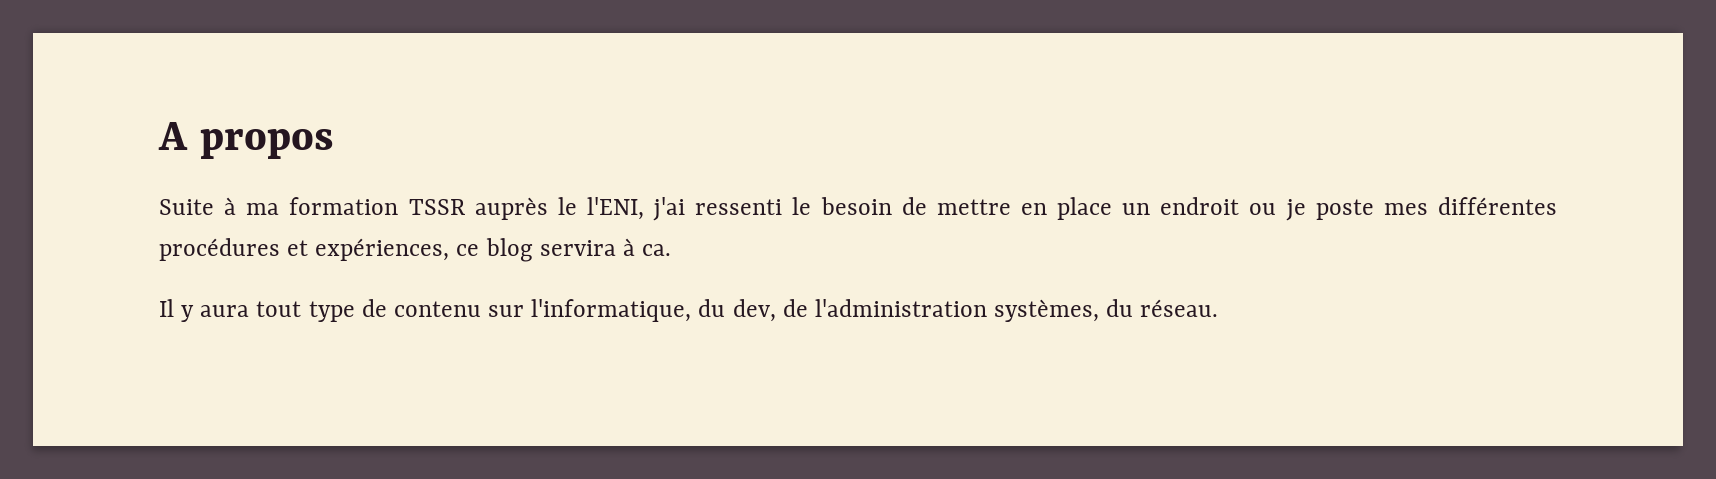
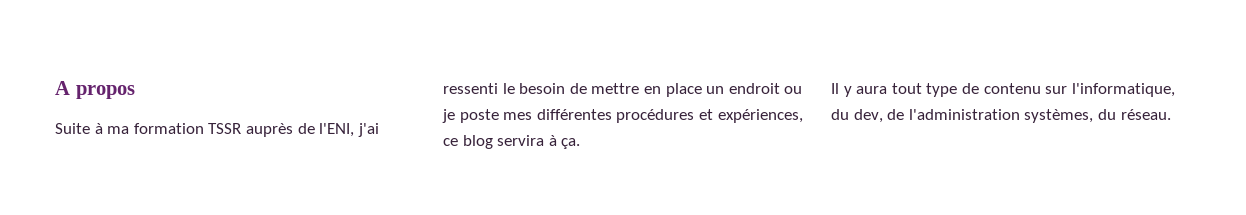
[557,197,577,215] le -> [297,123,315,134] de
[642,244,672,256] ca. -> [561,138,581,149] ça.

